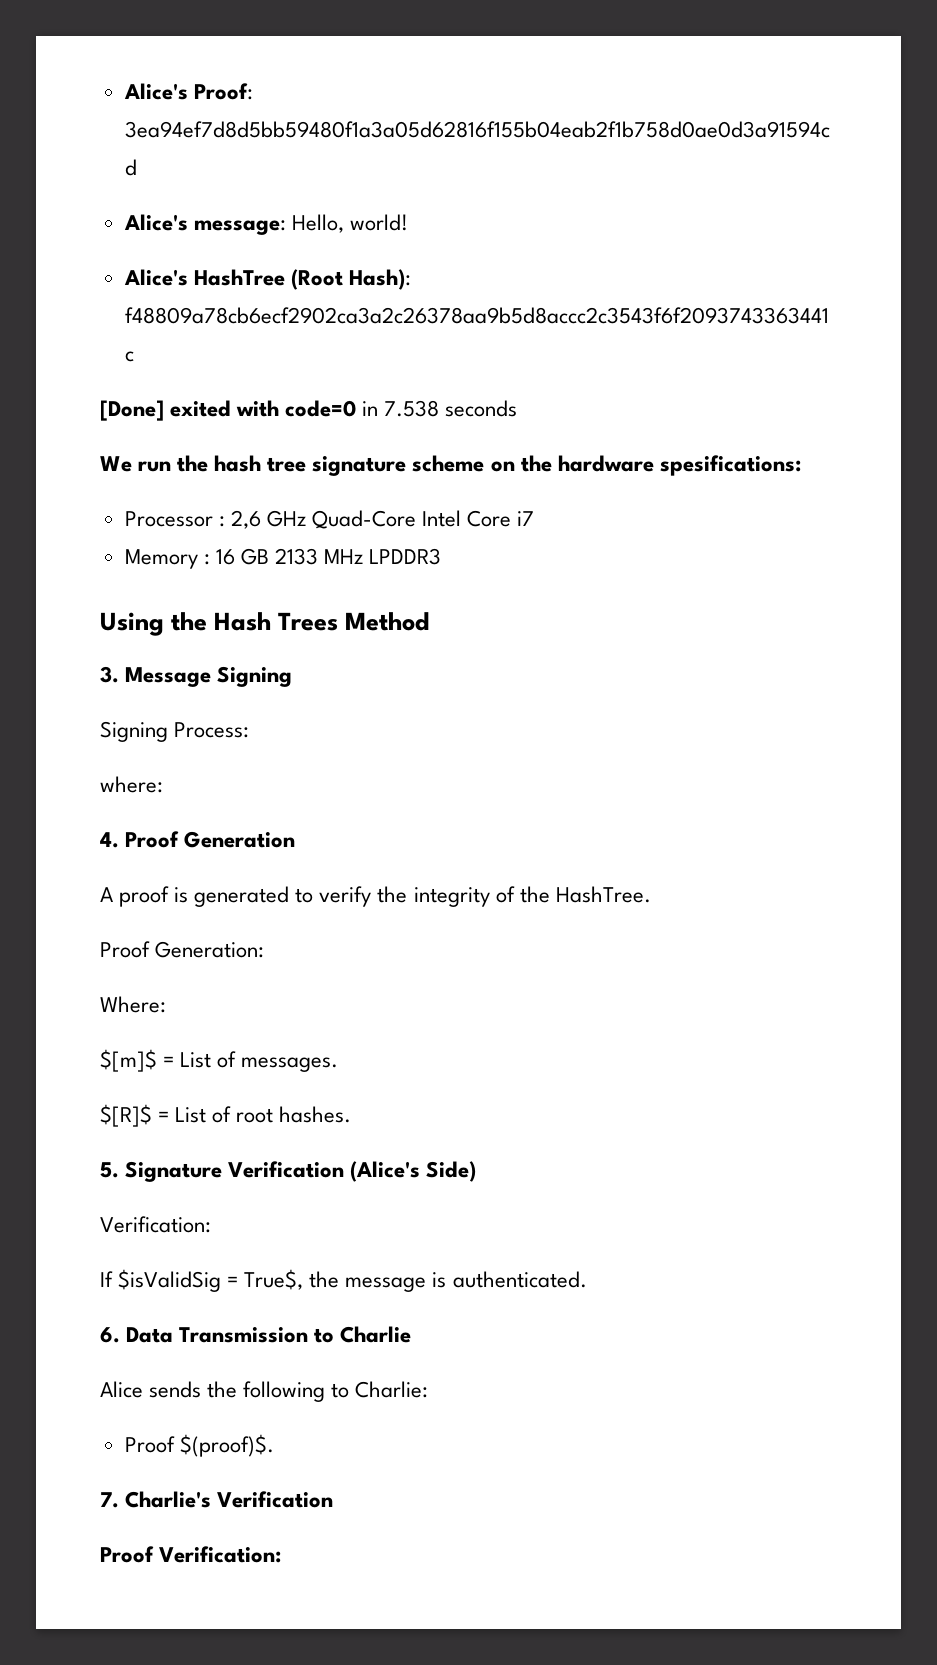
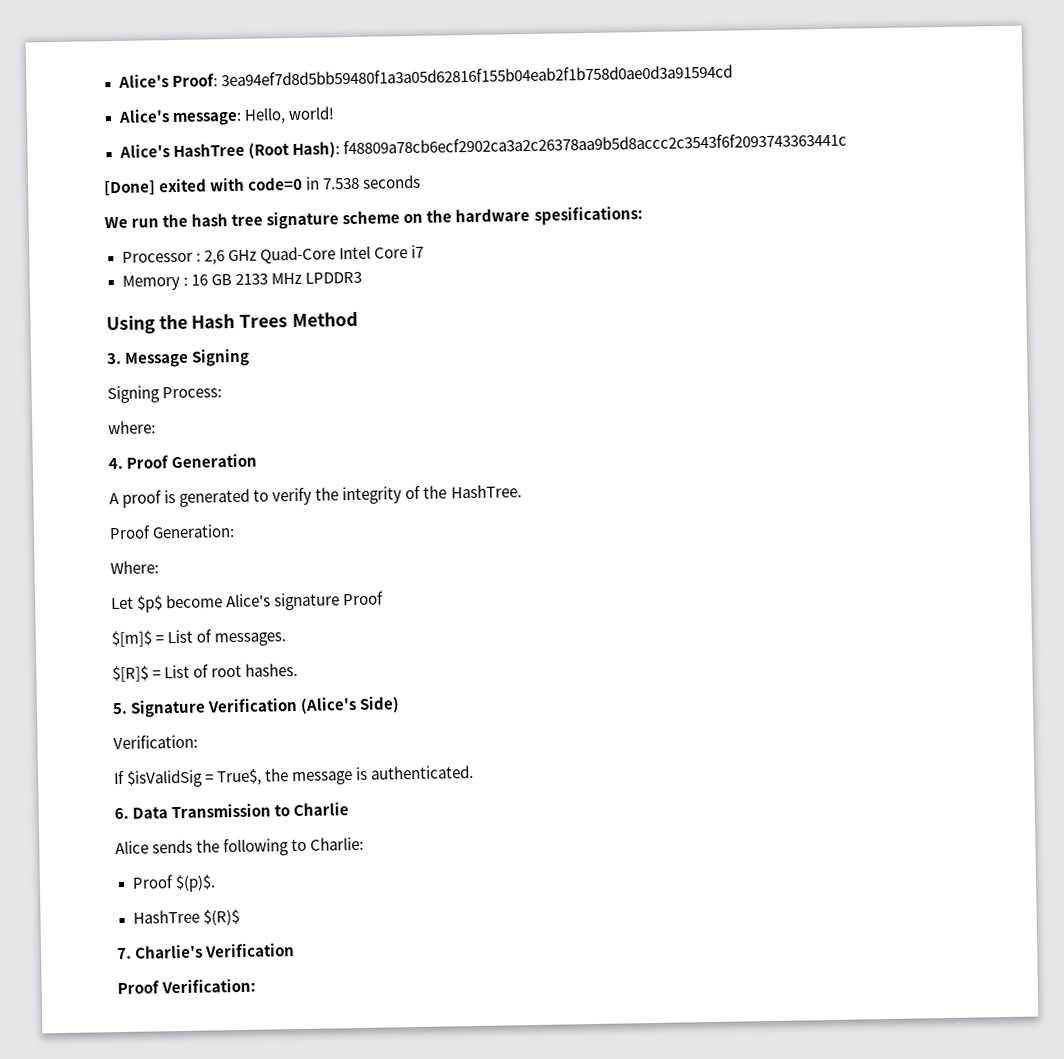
(166, 1004) none -> [111,591,385,613] // Let $p$ become Alice's signature Proof
[179,1434,274,1457] $(proof)$. -> [174,874,216,893] [132,909,240,926] $(p)$. // HashTree $(R)$

